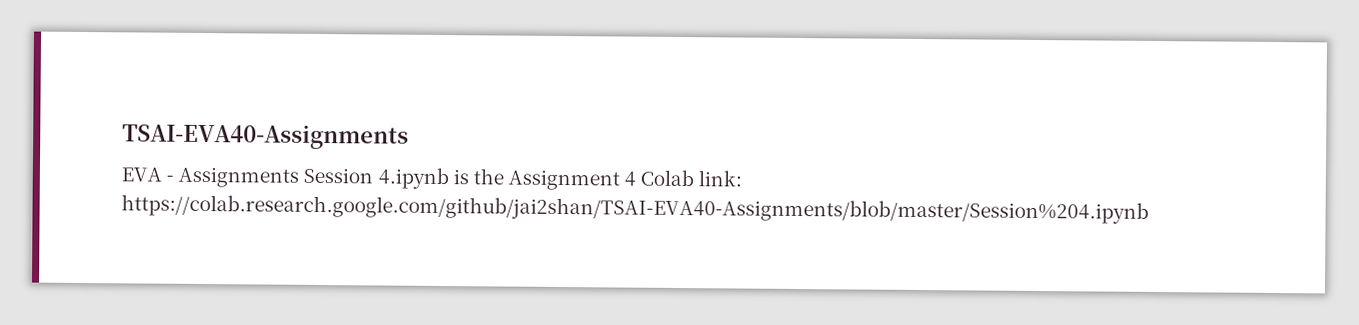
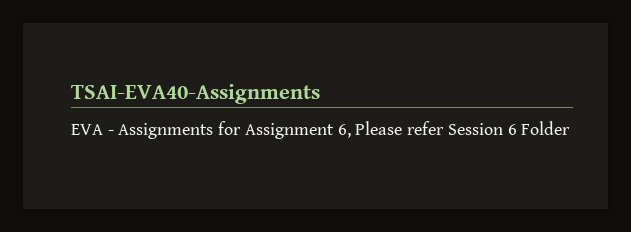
[303,167,743,191] [121,194,1149,224] Session 4.ipynb is the Assignment 4 Colab link: https://colab.research.google.com/github/jai2shan/TSAI-EVA40-Assignments/blob/master/Session%204.ipynb -> [218,121,571,139] for Assignment 6, Please refer Session 6 Folder

